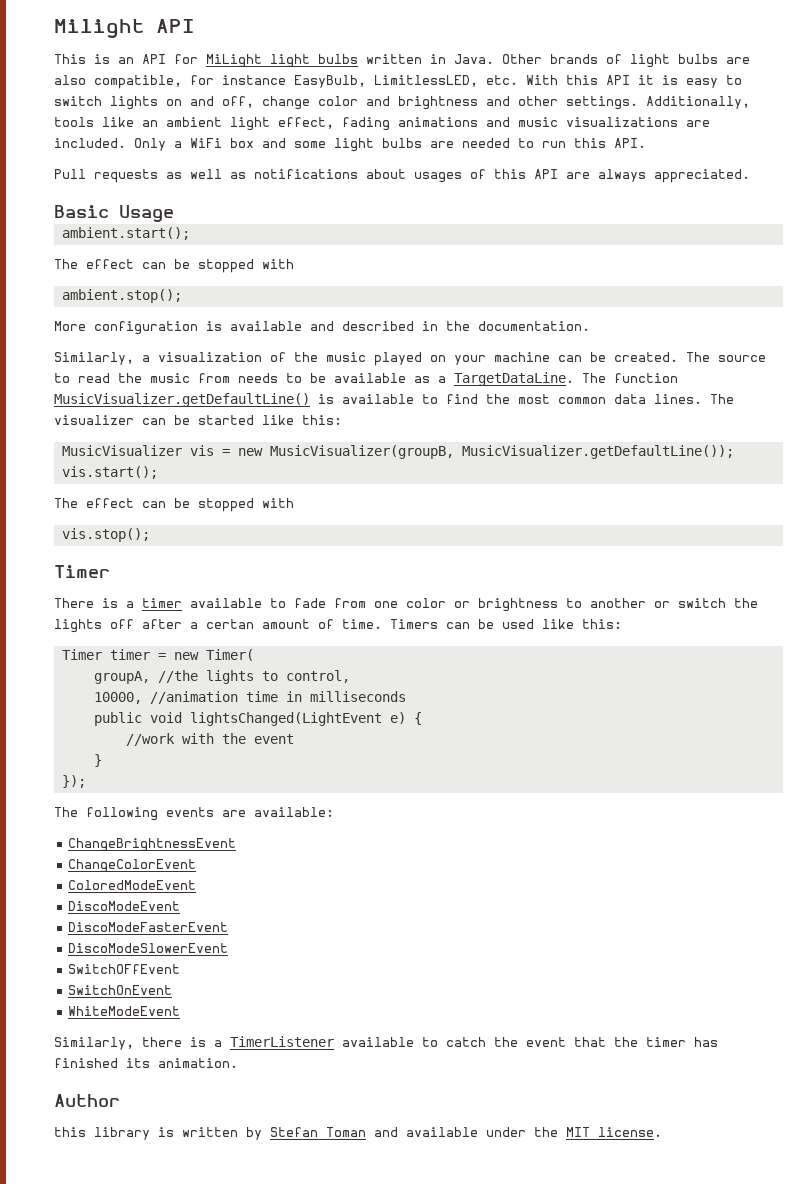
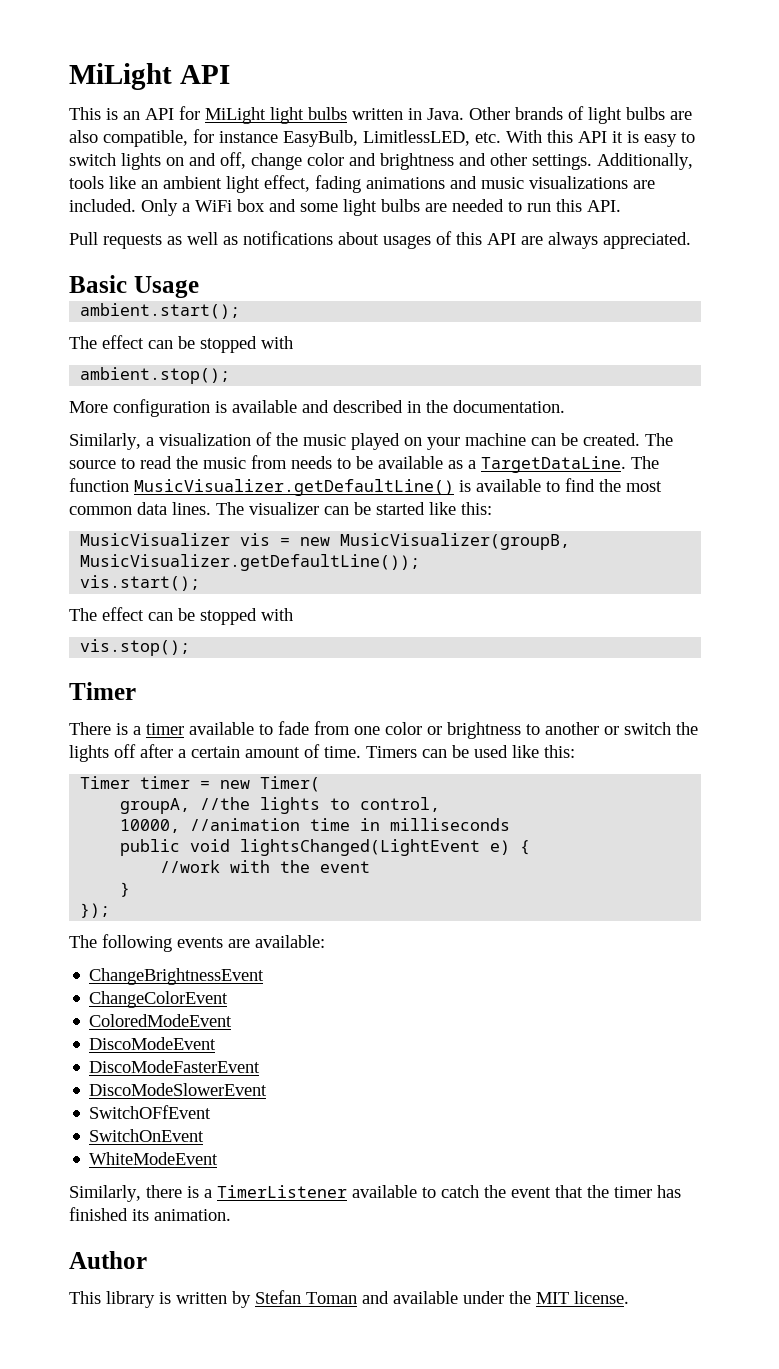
[54,19,145,38] Milight -> [69,63,172,90] MiLight
[206,619,254,629] certan -> [191,746,240,758] certain
[54,1127,86,1137] this -> [69,1291,101,1304] This

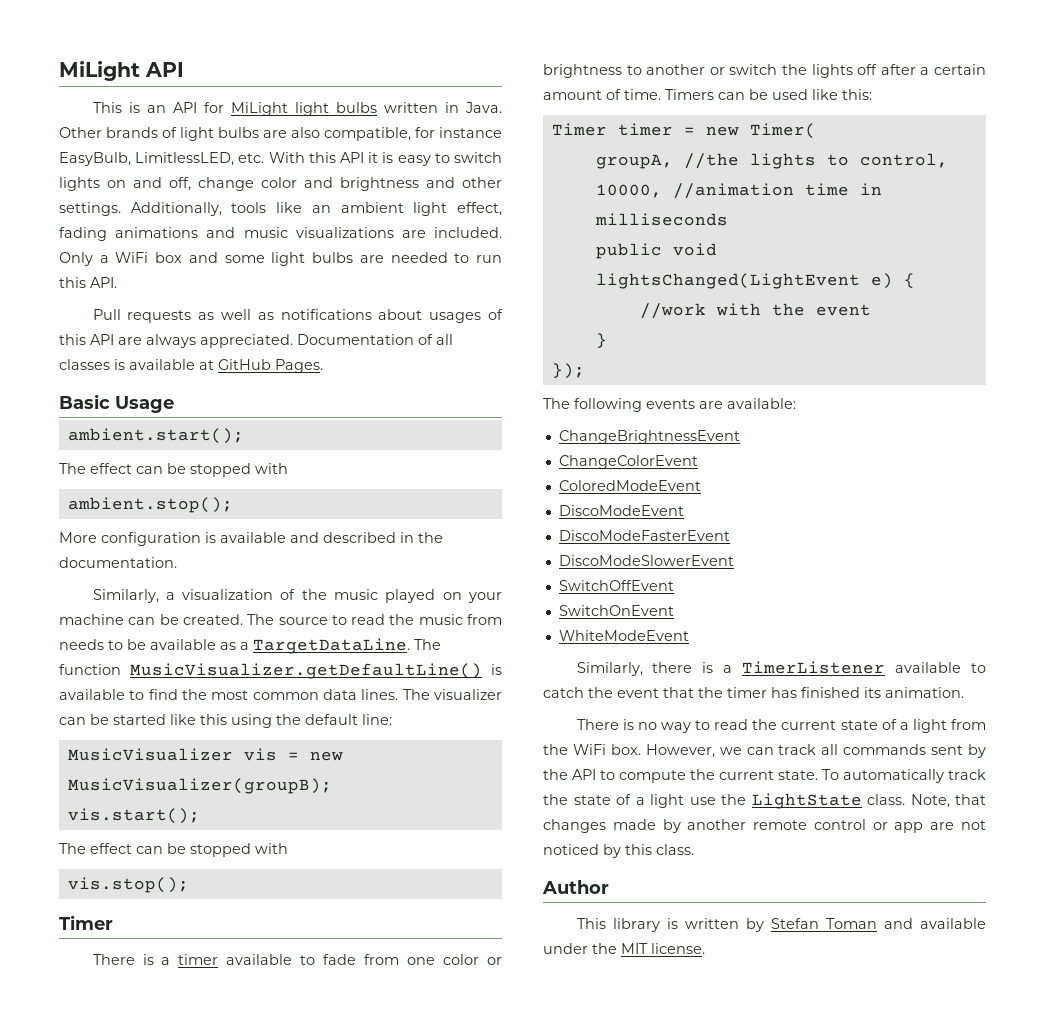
(691, 240) none -> [297,334,453,345] [59,359,323,373] Documentation of all classes is available at GitHub Pages.
[461,502,492,515] this: -> [200,714,392,728] this using the default line:
[340,533,571,550] [80,554,421,571] MusicVisualizer(groupB, MusicVisualizer.getDefaultLine()); -> [67,778,332,794] MusicVisualizer(groupB);
[89,1105,212,1119] SwitchOFfEvent -> [558,580,674,591] SwitchOffEvent
(231, 1215) none -> [576,719,986,733] [543,744,986,758] [543,769,986,783] [543,793,986,809] [543,819,986,833] [543,844,694,858] // There is no way to read the current state of a light from the WiFi box. However, we can track all commands sent by the API to compute the current state. To automatically track the state of a light use the LightState class. Note, that changes made by another remote control or app are not noticed by this class.

